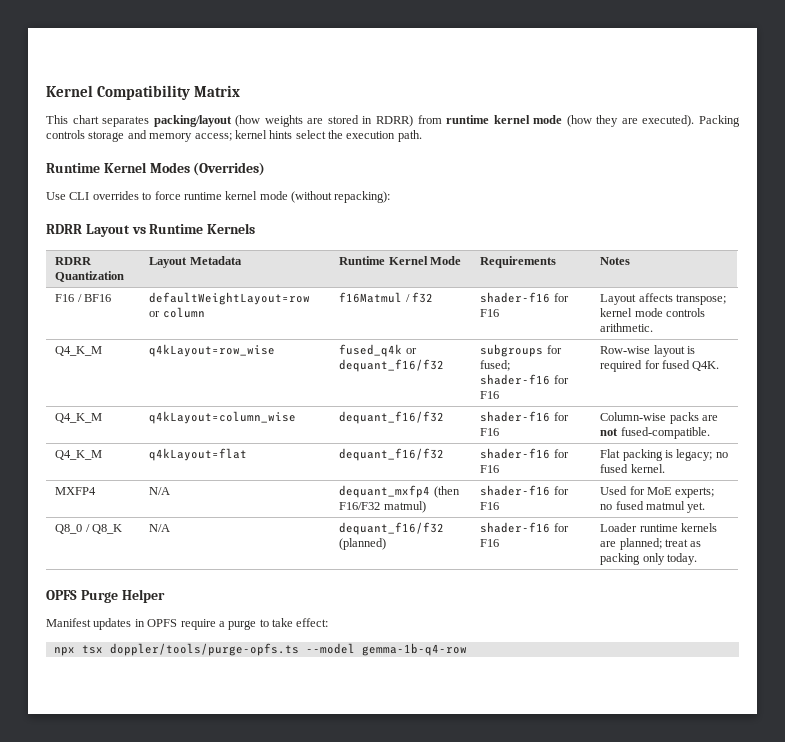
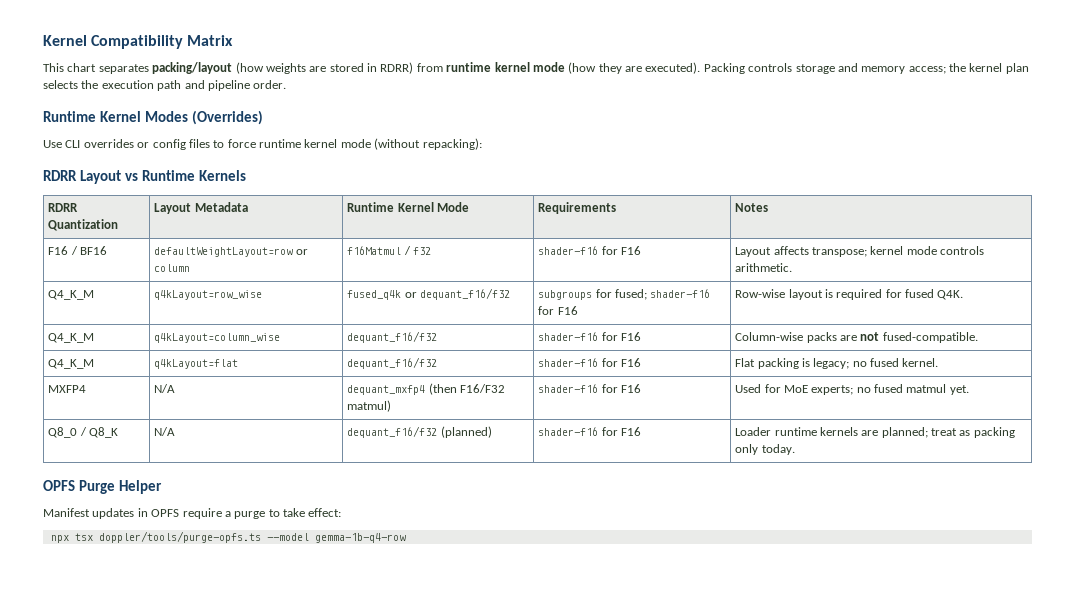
[234,130,422,142] kernel hints select the execution path. -> [949,63,1029,74] [43,80,287,91] the kernel plan selects the execution path and pipeline order.
(139, 195) none -> [137,139,210,150] or config files

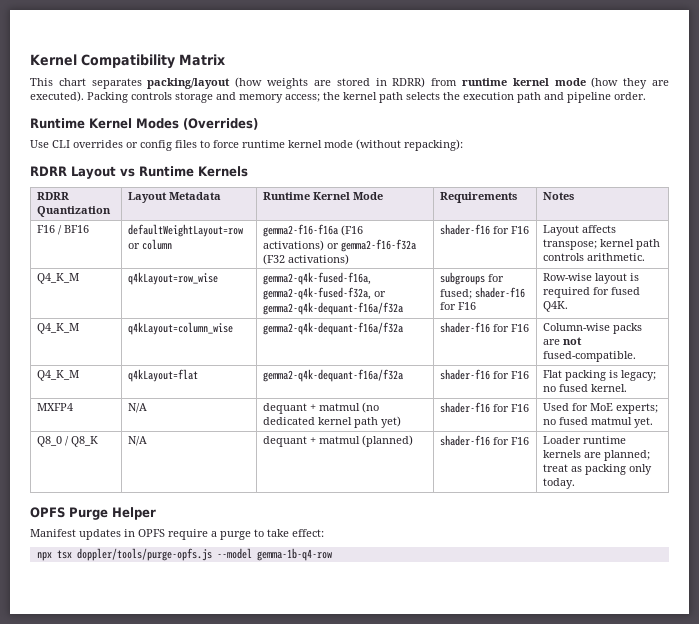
[1005,63,1029,74] plan -> [379,92,403,103] path
[347,246,431,255] f16Matmul / f32 -> [263,224,364,237] [263,239,417,252] [263,254,350,265] gemma2-f16-f16a (F16 activations) or gemma2-f16-f32a (F32 activations)
[906,246,937,255] mode -> [636,239,661,250] path
[347,288,510,300] fused_q4k or dequant_f16/f32 -> [263,272,372,285] [263,287,387,300] [263,302,404,315] gemma2-q4k-fused-f16a, gemma2-q4k-fused-f32a, or gemma2-q4k-dequant-f16a/f32a
[347,331,438,343] dequant_f16/f32 -> [263,322,404,335] gemma2-q4k-dequant-f16a/f32a
[347,357,438,369] dequant_f16/f32 -> [263,369,404,382] gemma2-q4k-dequant-f16a/f32a
[347,383,505,395] [347,400,392,412] dequant_mxfp4 (then F16/F32 matmul) -> [263,402,380,414] [263,416,402,428] dequant + matmul (no dedicated kernel path yet)
[347,426,438,438] dequant_f16/f32 -> [263,436,361,447] dequant + matmul
[98,531,261,543] doppler/tools/purge-opfs.ts -> [76,548,212,561] doppler/tools/purge-opfs.js

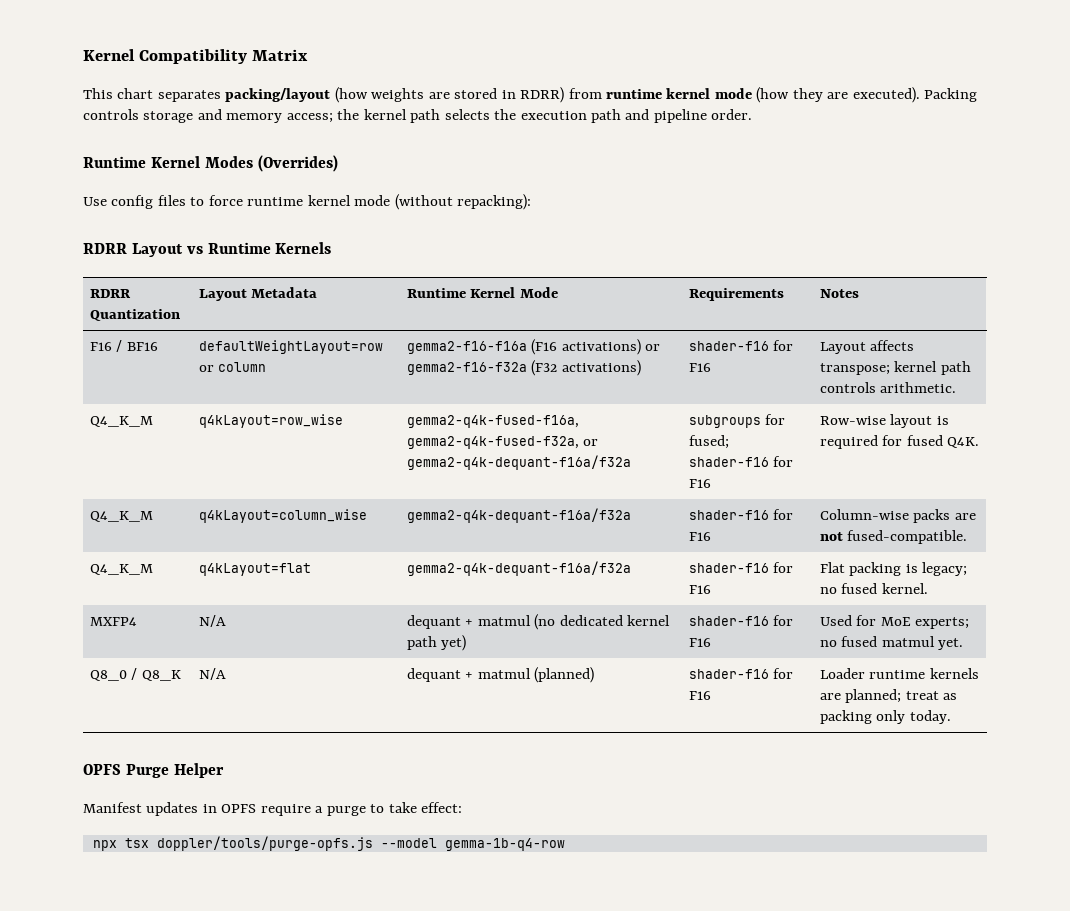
[52,140,138,148] CLI overrides or -> (107, 201) none

